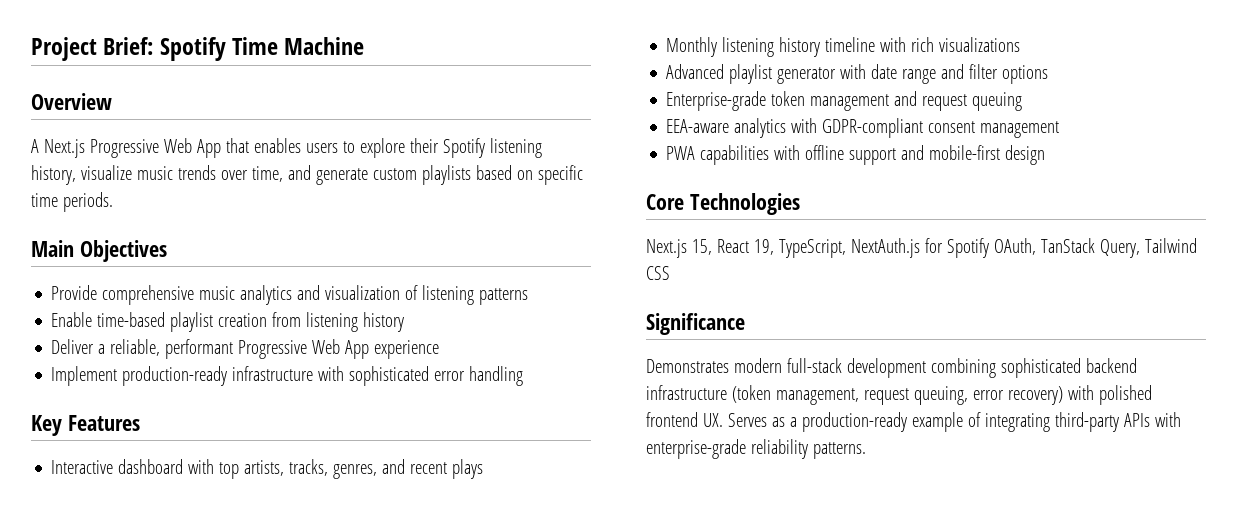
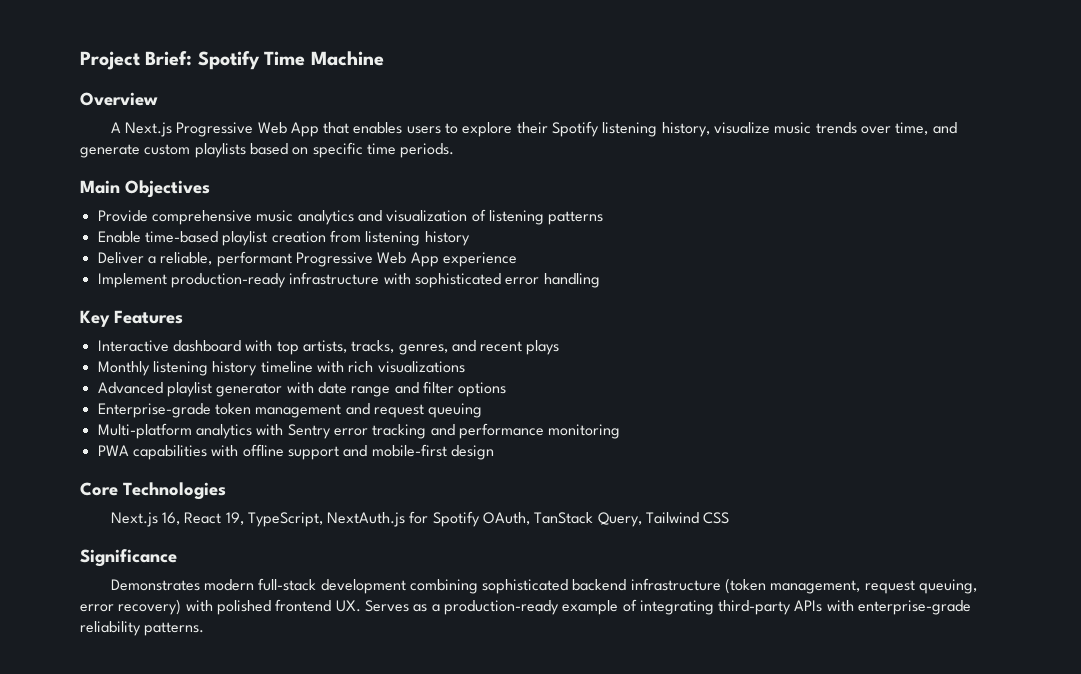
[666,119,730,133] EEA-aware -> [97,423,192,439] Multi-platform
[822,118,1060,138] GDPR-compliant consent management -> [287,423,621,439] Sentry error tracking and performance monitoring
[691,239,712,255] 15, -> [161,512,180,525] 16,

